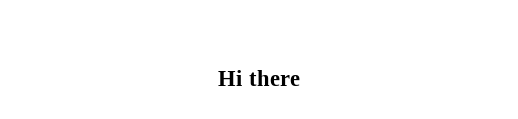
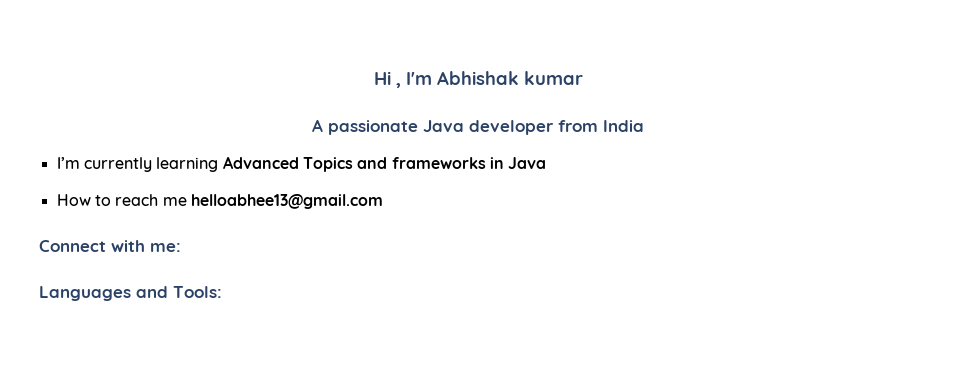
[248,70,300,86] there -> [395,71,583,88] [312,119,644,135] [56,156,547,172] [56,194,383,209] [39,240,181,252] [39,286,222,301] , I'm Abhishak kumar // A passionate Java developer from India // I’m currently learning Advanced Topics and frameworks in Java // How to reach me helloabhee13@gmail.com // Connect with me: // Languages and Tools:

